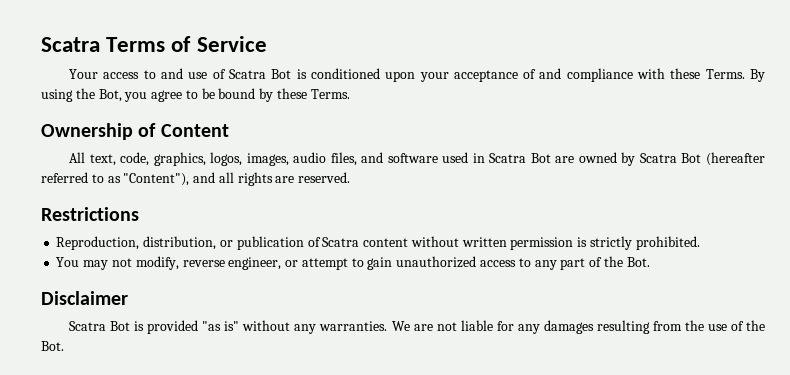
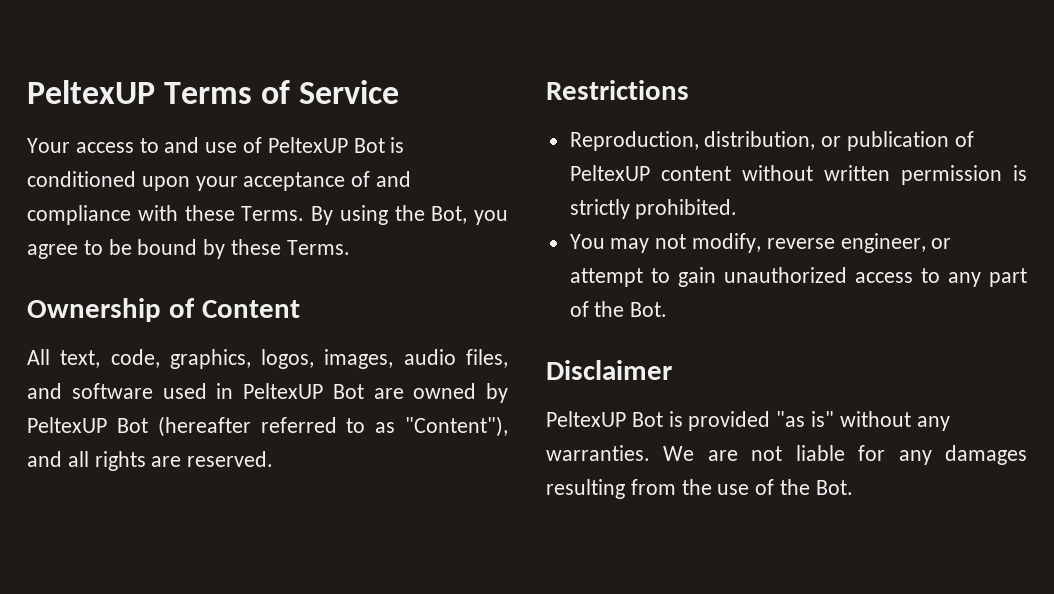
[41,37,100,52] Scatra -> [27,80,155,104] PeltexUP
[228,69,266,79] Scatra -> [267,137,348,153] PeltexUP
[489,153,527,163] Scatra -> [243,383,323,399] PeltexUP
[639,153,677,163] Scatra -> [27,417,107,433] PeltexUP
[322,237,360,247] Scatra -> [569,165,650,181] PeltexUP
[69,321,107,331] Scatra -> [546,411,626,427] PeltexUP

